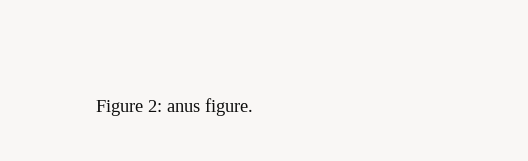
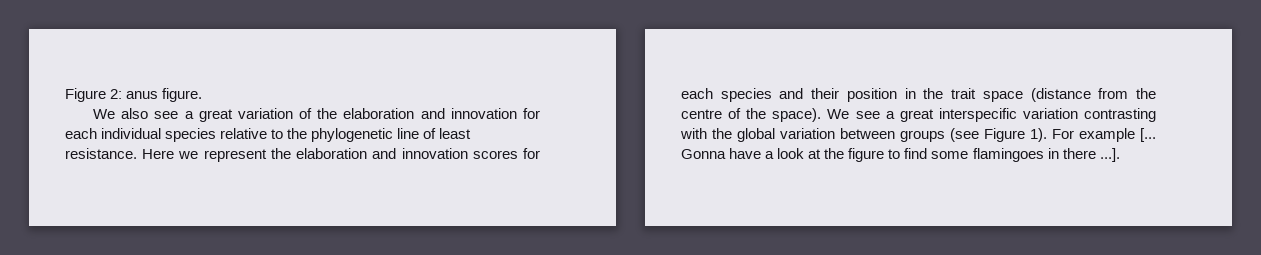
(253, 107) none -> [93,108,540,122] [65,128,472,142] [65,148,540,162] [681,88,1156,102] [681,108,1156,122] [680,128,1156,142] [681,148,1120,162] // We also see a great variation of the elaboration and innovation for each individual species relative to the phylogenetic line of least resistance. Here we represent the elaboration and innovation scores for each species and their position in the trait space (distance from the centre of the space). We see a great interspecific variation contrasting with the global variation between groups (see Figure 1). For example [... Gonna have a look at the figure to find some flamingoes in there ...].

